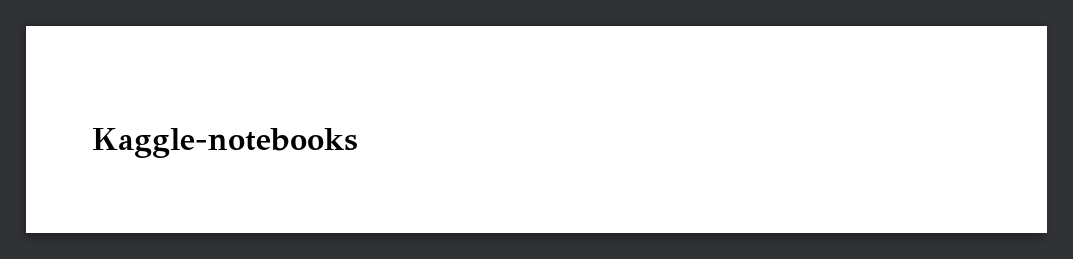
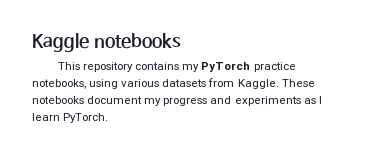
[92,128,358,158] Kaggle-notebooks -> [32,33,181,52] [57,62,296,72] [32,78,315,89] [32,96,322,106] [32,113,109,123] Kaggle notebooks // This repository contains my PyTorch practice notebooks, using various datasets from Kaggle. These notebooks document my progress and experiments as I learn PyTorch.

